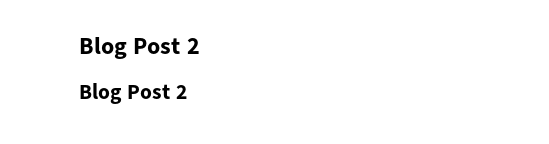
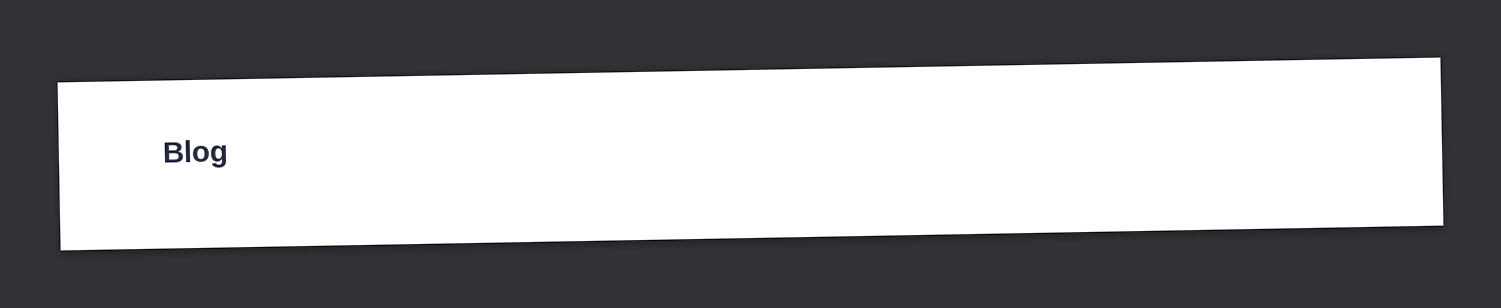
[79,37,200,59] [79,83,187,104] Blog Post 2 // Blog Post 2 -> [162,139,229,169] Blog

